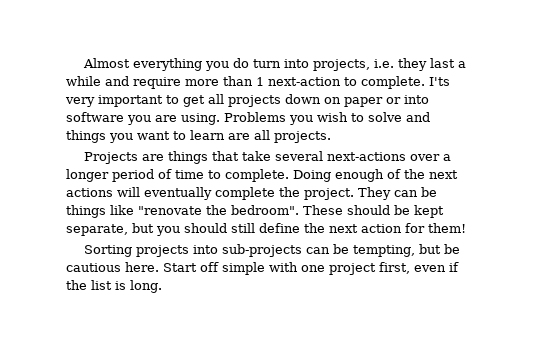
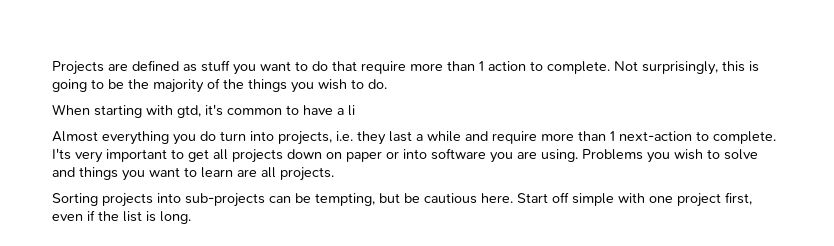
(82, 63) none -> [52,60,759,75] [52,78,387,93] [52,104,355,118] Projects are defined as stuff you want to do that require more than 1 action to complete. Not surprisingly, this is going to be the majority of the things you wish to do. // When starting with gtd, it's common to have a li //
[83,151,451,164] [66,169,458,182] [66,187,437,200] [66,205,444,218] [66,223,466,236] // Projects are things that take several next-actions over a longer period of time to complete. Doing enough of the next actions will eventually complete the project. They can be things like "renovate the bedroom". These should be kept separate, but you should still define the next action for them! -> (334, 174) none

